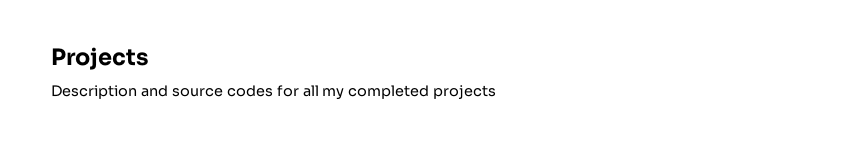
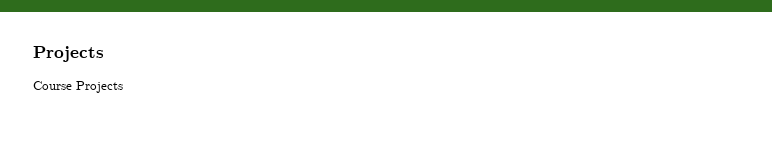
[51,85,497,100] Description and source codes for all my completed projects -> [33,81,123,93] Course Projects

